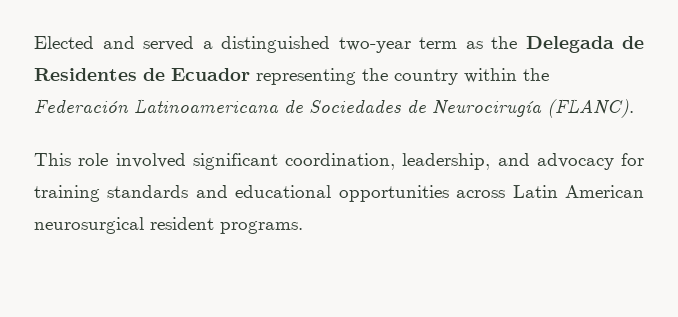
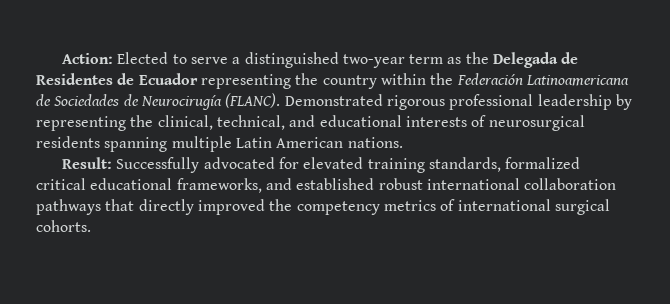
[34,36,194,51] Elected and served -> [61,52,228,64] Action: Elected to serve
[34,153,644,170] [34,185,645,202] [34,217,303,234] // This role involved significant coordination, leadership, and advocacy for training standards and educational opportunities across Latin American neurosurgical resident programs. -> [284,94,632,110] [36,115,585,131] [36,136,403,152] [61,157,581,173] [36,178,617,193] [36,199,610,215] [36,220,91,232] Demonstrated rigorous professional leadership by representing the clinical, technical, and educational interests of neurosurgical residents spanning multiple Latin American nations. // Result: Successfully advocated for elevated training standards, formalized critical educational frameworks, and established robust international collaboration pathways that directly improved the competency metrics of international surgical cohorts.

